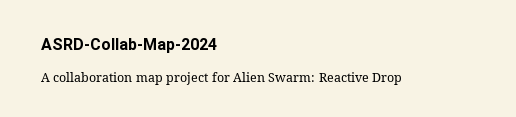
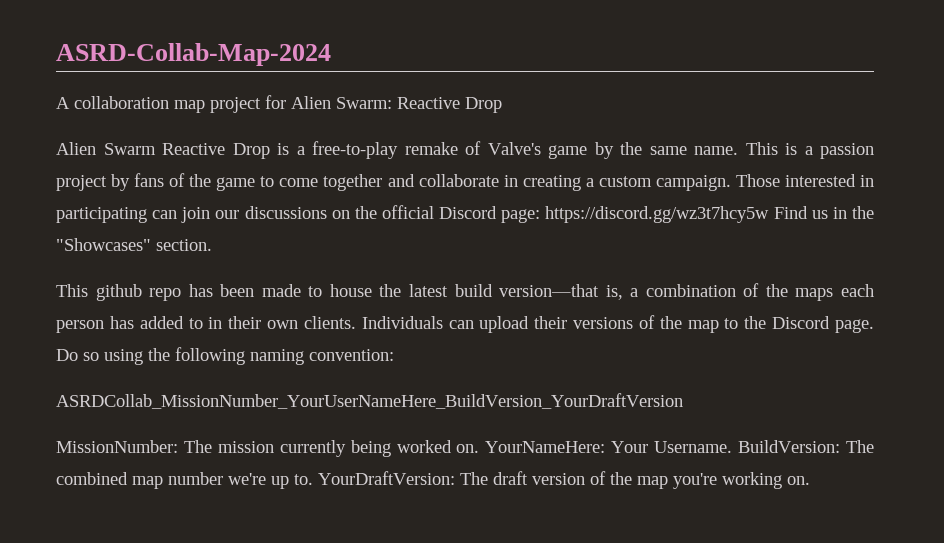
(402, 79) none -> [56,141,874,159] [56,173,874,191] [56,205,874,223] [56,238,212,251] [56,283,874,301] [56,315,875,333] [56,347,394,365] [56,393,683,409] [56,440,874,457] [56,471,810,489] // Alien Swarm Reactive Drop is a free-to-play remake of Valve's game by the same name. This is a passion project by fans of the game to come together and collaborate in creating a custom campaign. Those interested in participating can join our discussions on the official Discord page: https://discord.gg/wz3t7hcy5w Find us in the "Showcases" section. // This github repo has been made to house the latest build version—that is, a combination of the maps each person has added to in their own clients. Individuals can upload their versions of the map to the Discord page. Do so using the following naming convention: // ASRDCollab_MissionNumber_YourUserNameHere_BuildVersion_YourDraftVersion // MissionNumber: The mission currently being worked on. YourNameHere: Your Username. BuildVersion: The combined map number we're up to. YourDraftVersion: The draft version of the map you're working on.

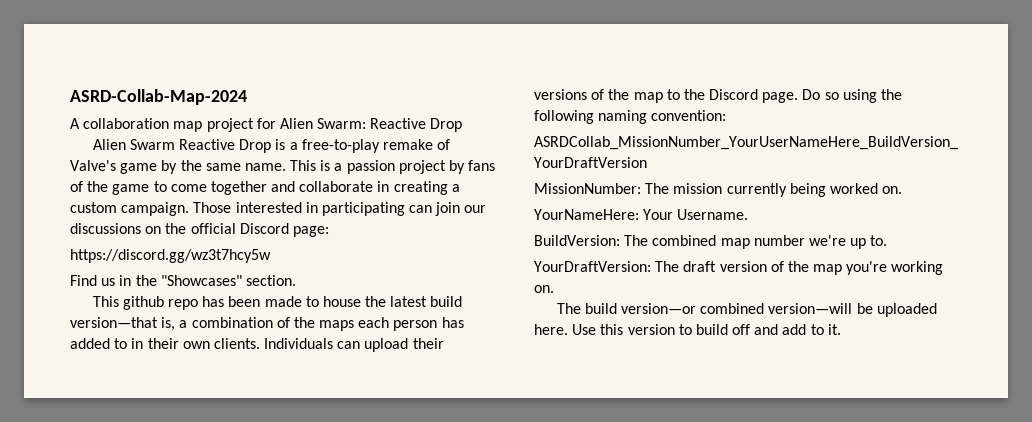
(541, 216) none -> (329, 231) //
(770, 214) none -> (271, 256) //
(480, 448) none -> (903, 190) //
(733, 447) none -> (749, 214) //
(313, 479) none -> (888, 240) //
(810, 480) none -> [556,303,937,317] [534,324,841,335] // The build version—or combined version—will be uploaded here. Use this version to build off and add to it.

